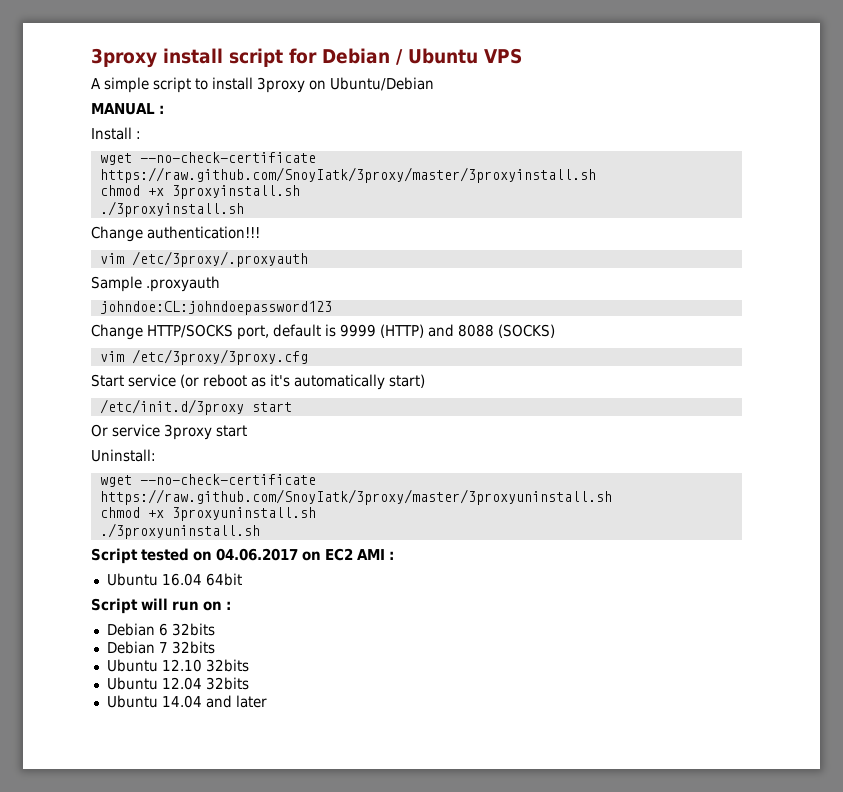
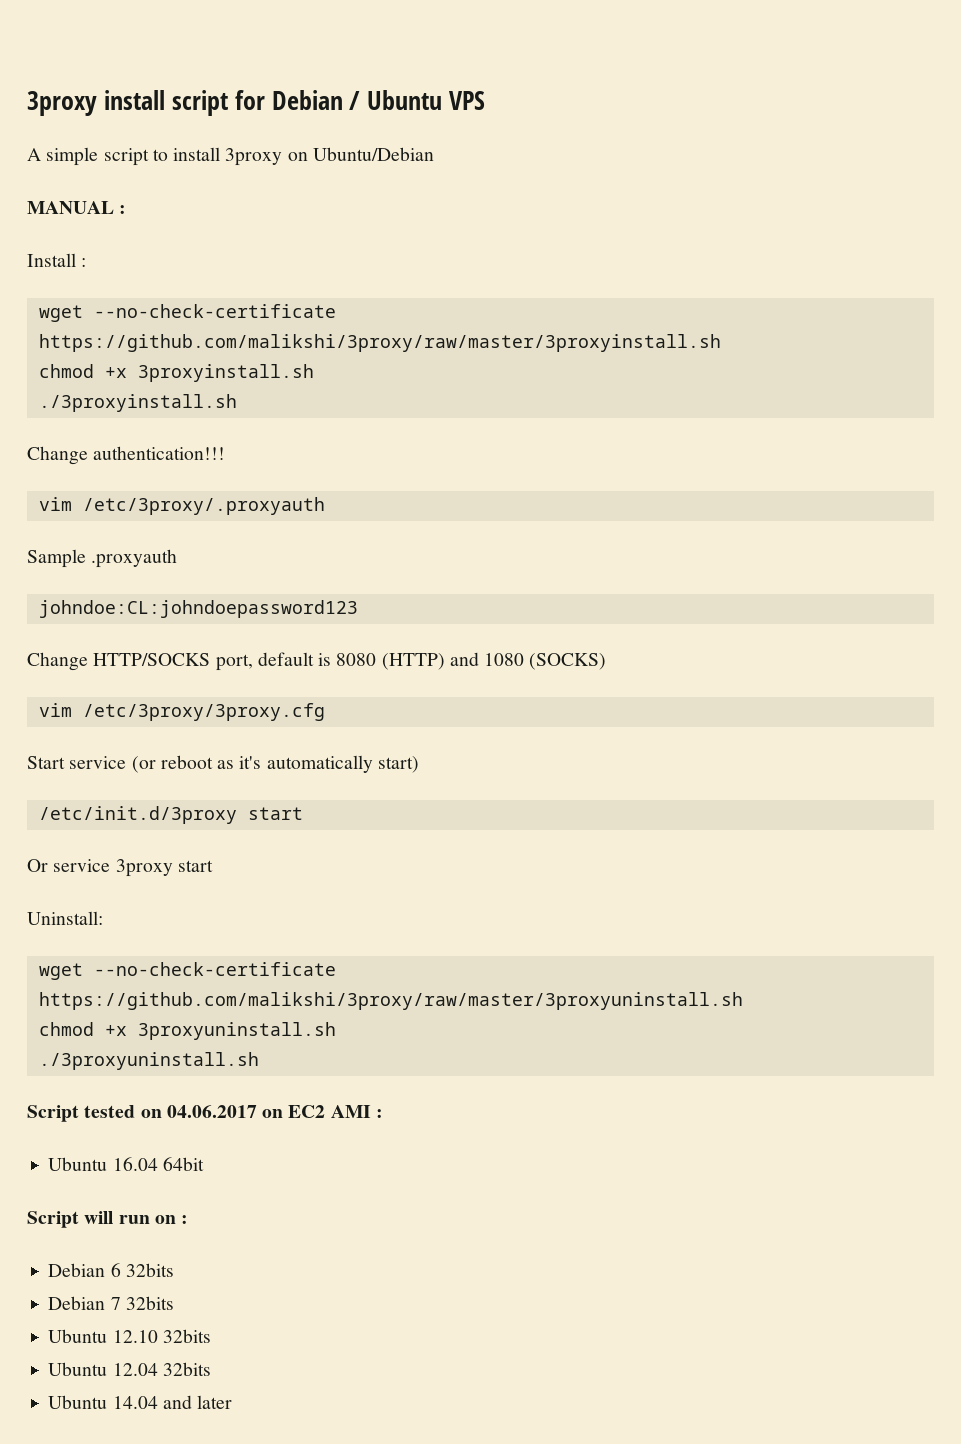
[99,167,596,183] https://raw.github.com/SnoyIatk/3proxy/master/3proxyinstall.sh -> [38,334,721,352] https://github.com/malikshi/3proxy/raw/master/3proxyinstall.sh
[340,324,376,337] 9999 -> [336,653,377,666] 8080
[458,324,494,337] 8088 -> [484,653,525,666] 1080
[99,489,612,505] https://raw.github.com/SnoyIatk/3proxy/master/3proxyuninstall.sh -> [38,992,743,1010] https://github.com/malikshi/3proxy/raw/master/3proxyuninstall.sh

